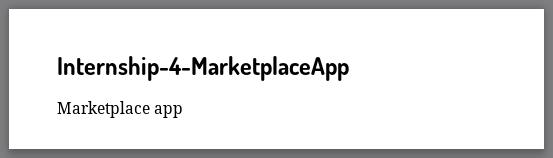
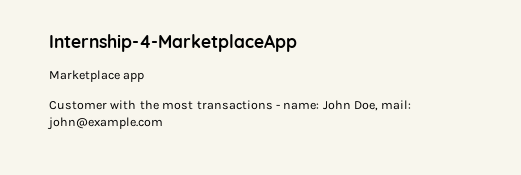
(184, 111) none -> [49,100,412,111] [47,117,163,130] // Customer with the most transactions - name: John Doe, mail: john@example.com

